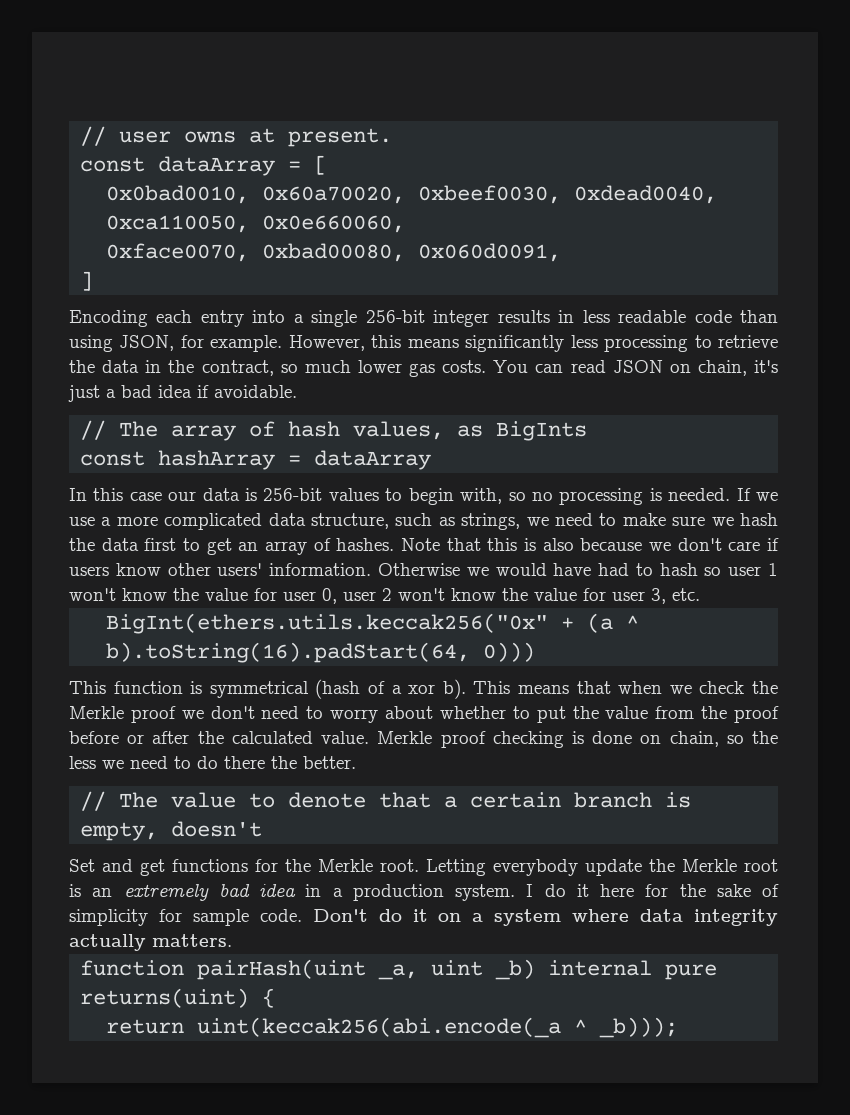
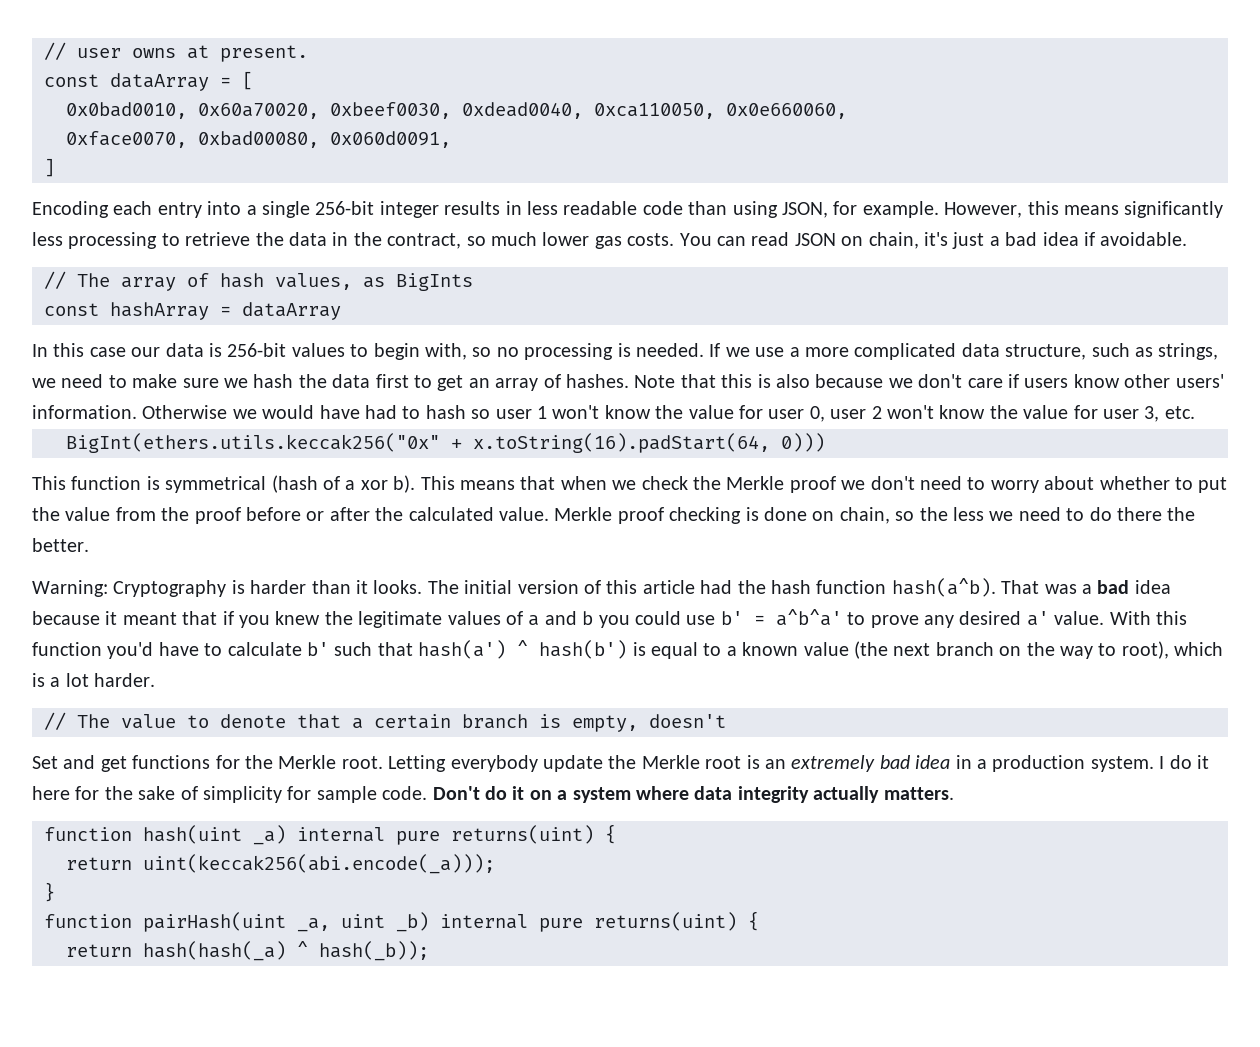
[587,613,640,633] [106,642,471,663] (a ^ b).toString(16).padStart(64, -> [473,433,770,453] x.toString(16).padStart(64,
(356, 762) none -> [32,578,1171,597] [32,609,1187,628] [32,640,1224,659] [32,673,156,687] // Warning: Cryptography is harder than it looks. The initial version of this article had the hash function hash(a^b). That was a bad idea because it meant that if you knew the legitimate values of a and b you could use b' = a^b^a' to prove any desired a' value. With this function you'd have to calculate b' such that hash(a') ^ hash(b') is equal to a known value (the next branch on the way to root), which is a lot harder.
(232, 940) none -> [44,824,616,845] [66,854,495,874] [44,882,55,902] // function hash(uint _a) internal pure returns(uint) { // return uint(keccak256(abi.encode(_a))); // }
[197,1017,679,1038] uint(keccak256(abi.encode(_a ^ _b))); -> [143,941,429,961] hash(hash(_a) ^ hash(_b));

